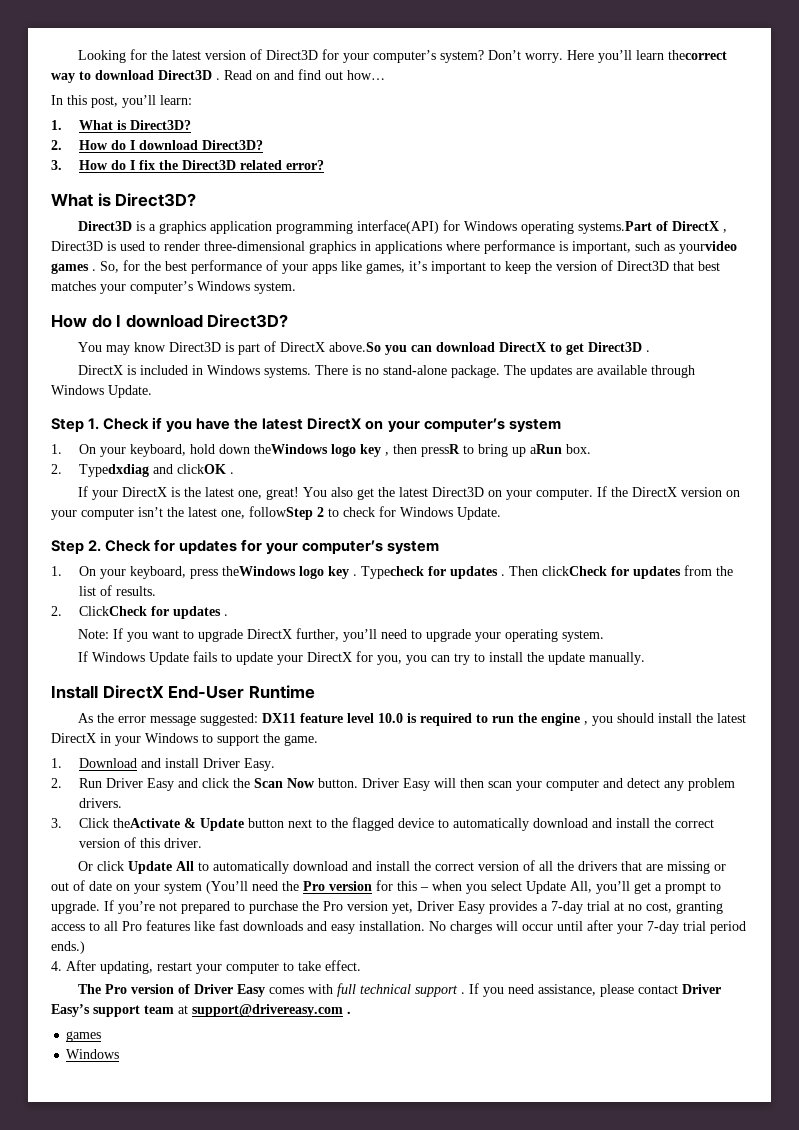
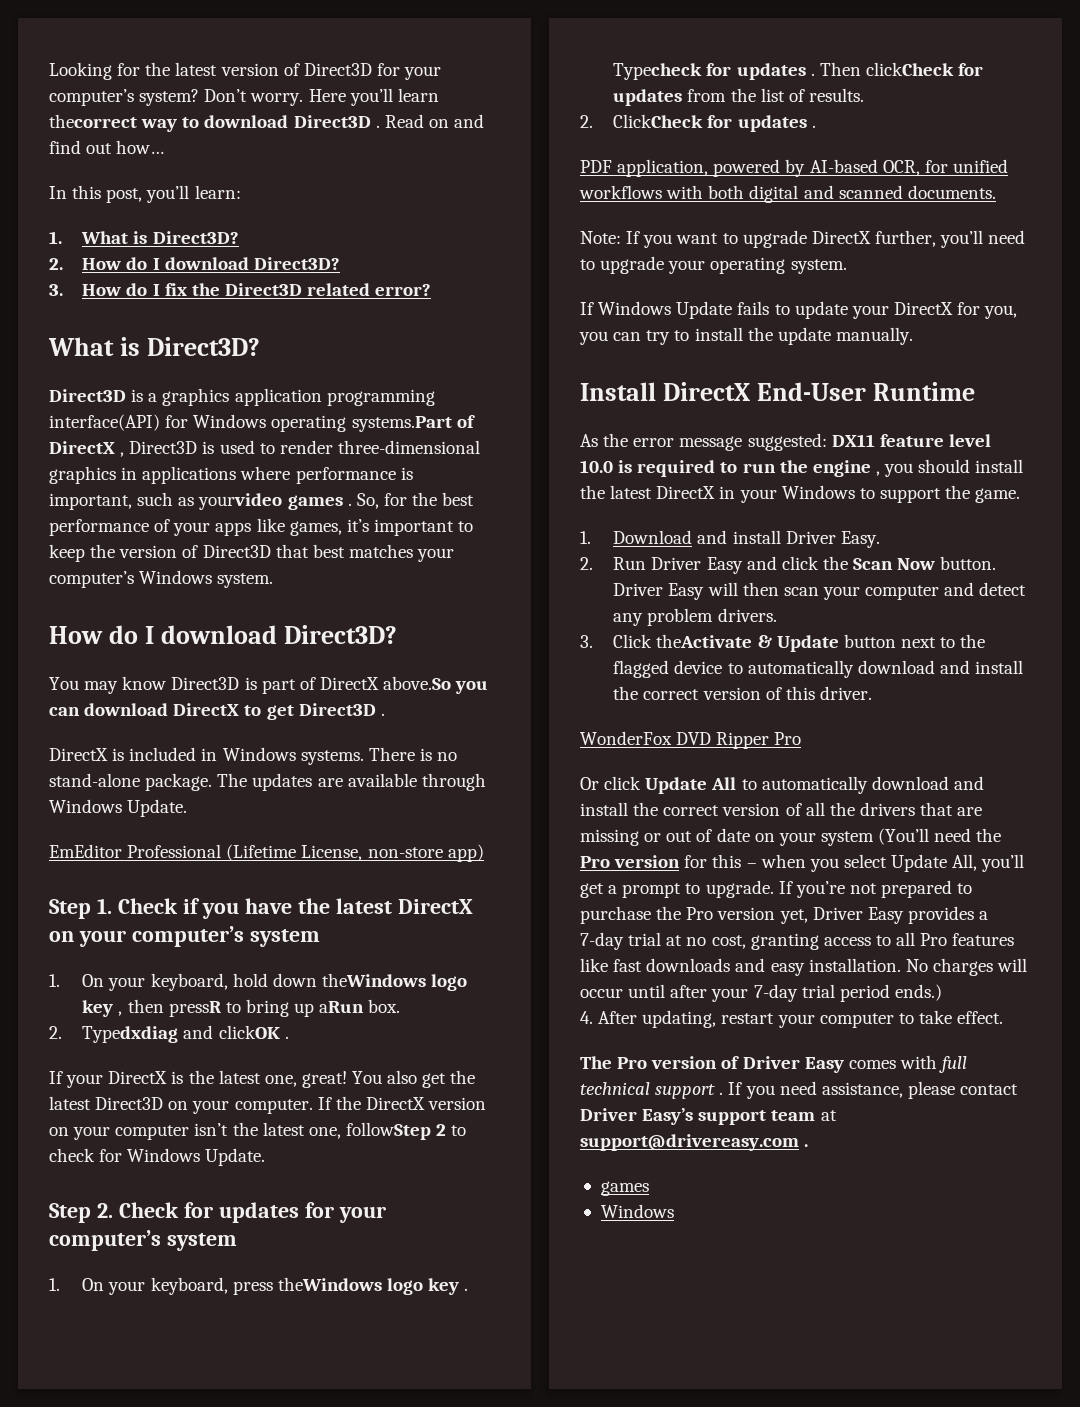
(152, 391) none -> [49,844,484,862] // EmEditor Professional (Lifetime License, non-store app)
(228, 615) none -> [580,159,1008,177] [579,185,996,203] // PDF application, powered by AI-based OCR, for unified workflows with both digital and scanned documents.
(202, 843) none -> [580,731,802,749] // WonderFox DVD Ripper Pro

